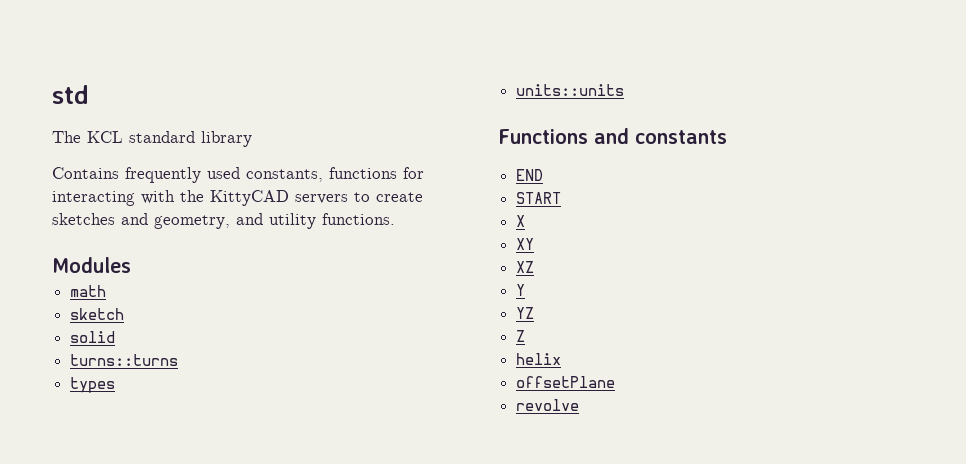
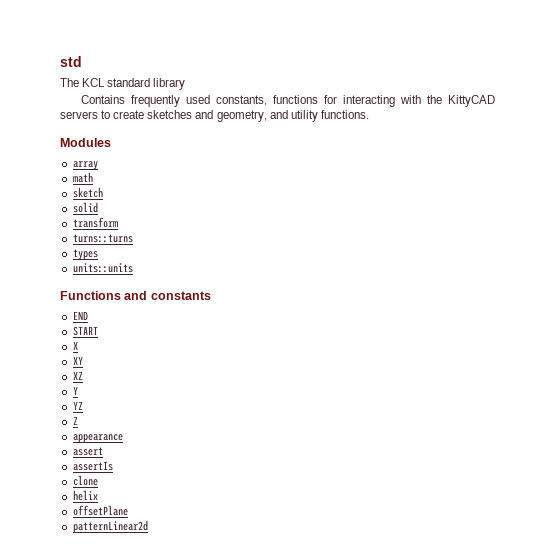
(131, 265) none -> [72,161,98,170] // array
(116, 337) none -> [72,217,118,228] // transform
(526, 336) none -> [72,434,123,443] [72,447,103,456] [72,461,113,471] [72,475,98,486] // appearance // assert // assertIs // clone
[516,399,580,411] revolve -> [72,520,148,533] patternLinear2d

